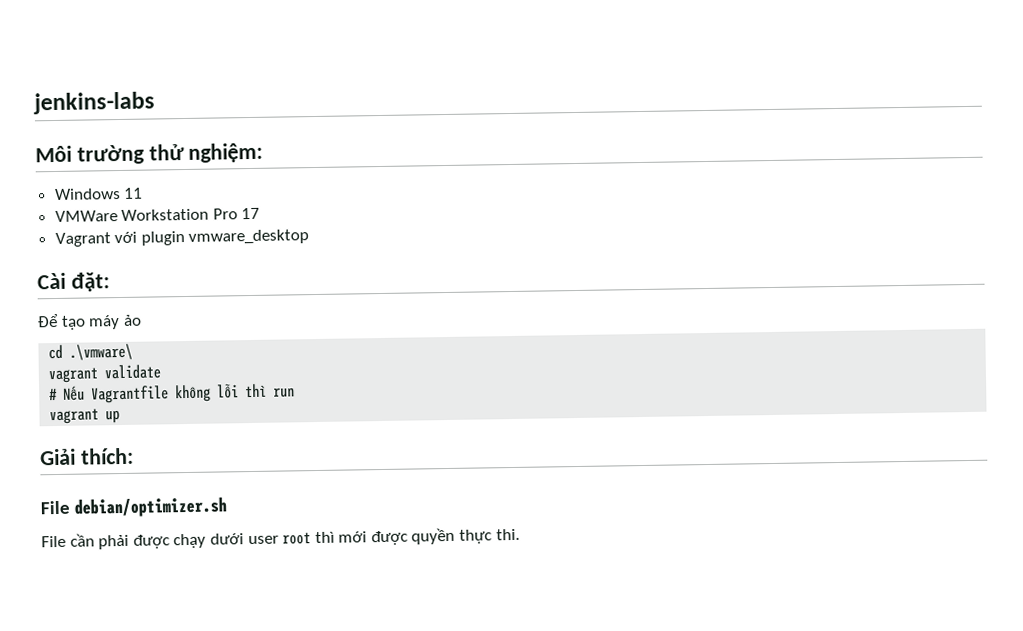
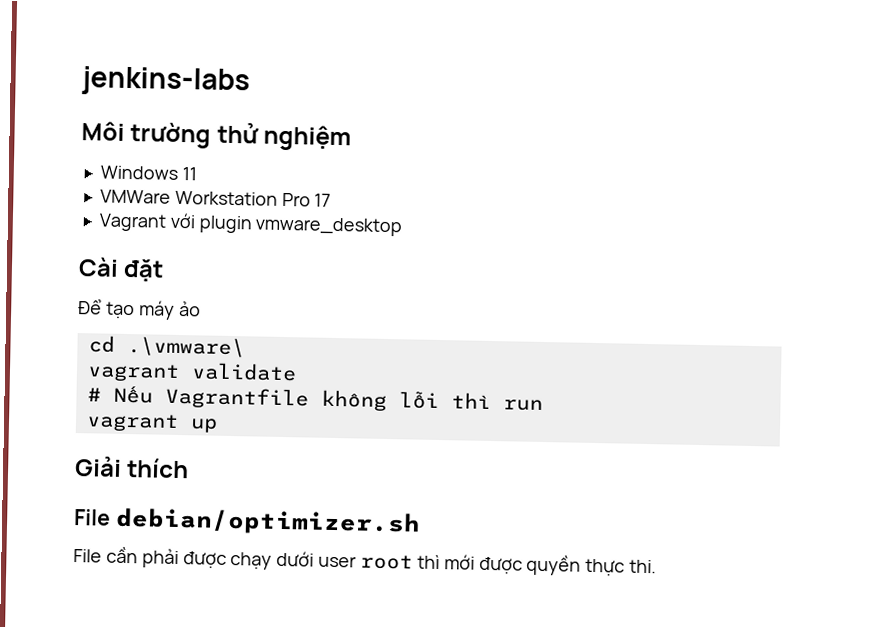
[188,142,264,163] nghiệm: -> [263,124,353,152] nghiệm
[70,272,110,292] đặt: -> [123,258,165,282] đặt
[79,447,134,465] thích: -> [126,458,190,479] thích

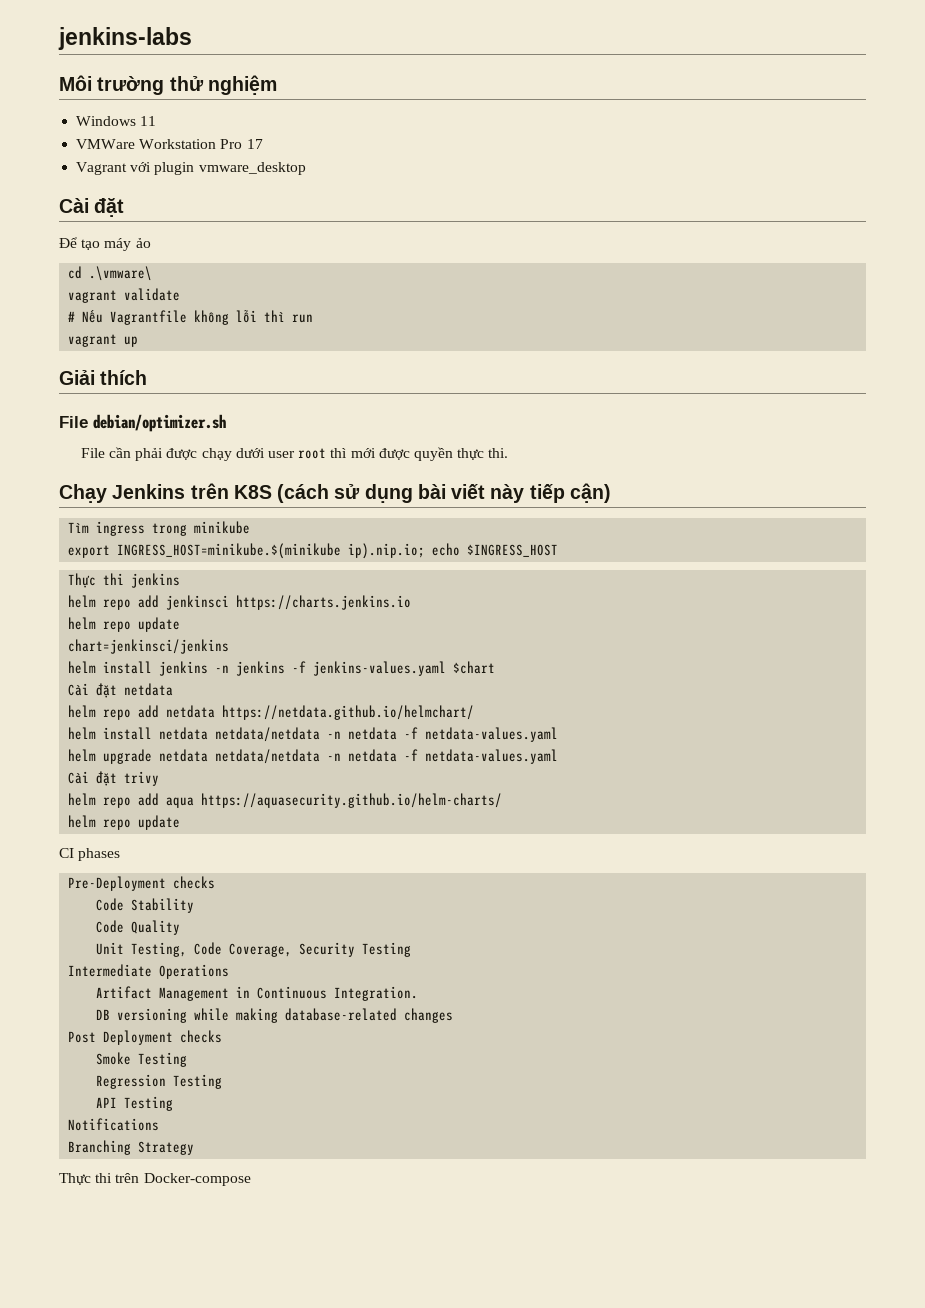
(658, 566) none -> [59,483,611,503] [68,521,251,536] [68,543,559,559] [68,573,181,588] [68,595,412,610] [68,617,181,632] [68,639,230,654] [68,661,496,676] [68,683,174,698] [68,705,475,720] [68,727,559,742] [68,749,559,764] [68,771,160,786] [68,793,503,808] [68,815,181,830] [59,848,121,861] [68,876,216,891] [96,898,195,913] [96,920,181,935] [96,942,412,957] [68,964,230,979] [96,986,419,1001] [96,1008,454,1023] [68,1030,223,1045] [96,1052,188,1067] [96,1074,223,1089] [96,1096,174,1111] [68,1118,160,1131] [68,1140,195,1155] [59,1173,251,1186] // Chạy Jenkins trên K8S (cách sử dụng bài viết này tiếp cận) // Tìm ingress trong minikube // export INGRESS_HOST=minikube.$(minikube ip).nip.io; echo $INGRESS_HOST // Thực thi jenkins // helm repo add jenkinsci https://charts.jenkins.io // helm repo update // chart=jenkinsci/jenkins // helm install jenkins -n jenkins -f jenkins-values.yaml $chart // Cài đặt netdata // helm repo add netdata https://netdata.github.io/helmchart/ // helm install netdata netdata/netdata -n netdata -f netdata-values.yaml // helm upgrade netdata netdata/netdata -n netdata -f netdata-values.yaml // Cài đặt trivy // helm repo add aqua https://aquasecurity.github.io/helm-charts/ // helm repo update // CI phases // Pre-Deployment checks // Code Stability // Code Quality // Unit Testing, Code Coverage, Security Testing // Intermediate Operations // Artifact Management in Continuous Integration. // DB versioning while making database-related changes // Post Deployment checks // Smoke Testing // Regression Testing // API Testing // Notifications // Branching Strategy // Thực thi trên Docker-compose

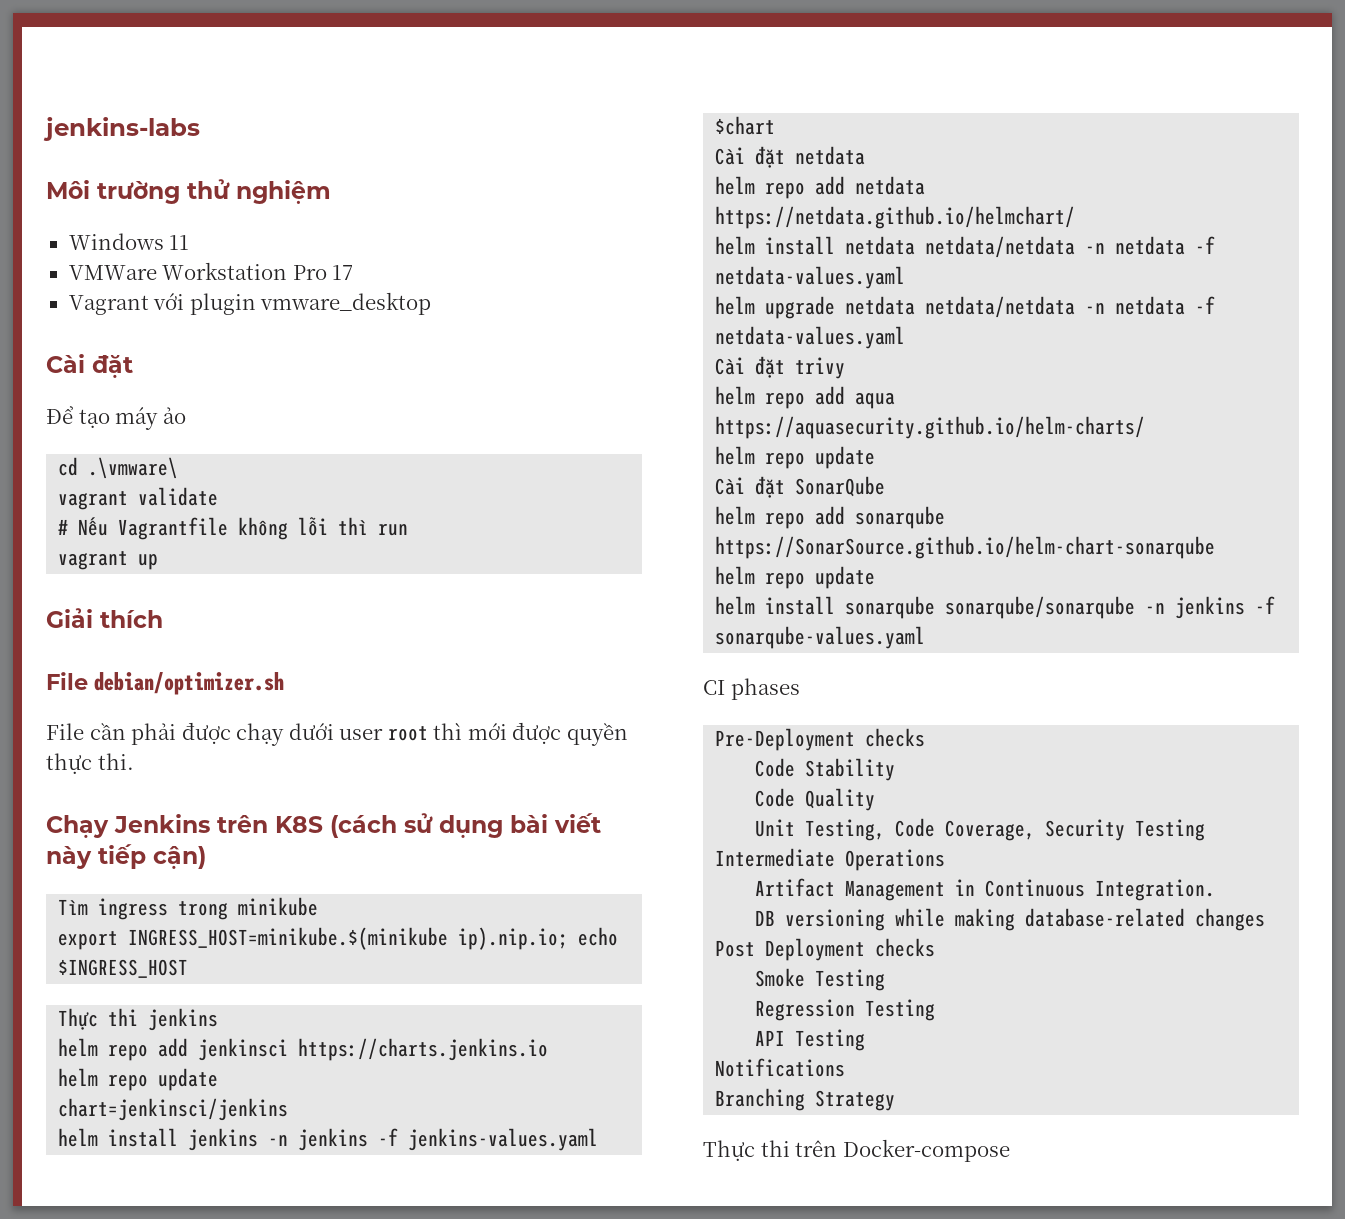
(181, 822) none -> [715,476,886,498] [715,506,946,529] [715,536,1216,559] [715,566,876,589] [715,596,1276,619] [715,626,926,649] // Cài đặt SonarQube // helm repo add sonarqube https://SonarSource.github.io/helm-chart-sonarqube // helm repo update // helm install sonarqube sonarqube/sonarqube -n jenkins -f sonarqube-values.yaml

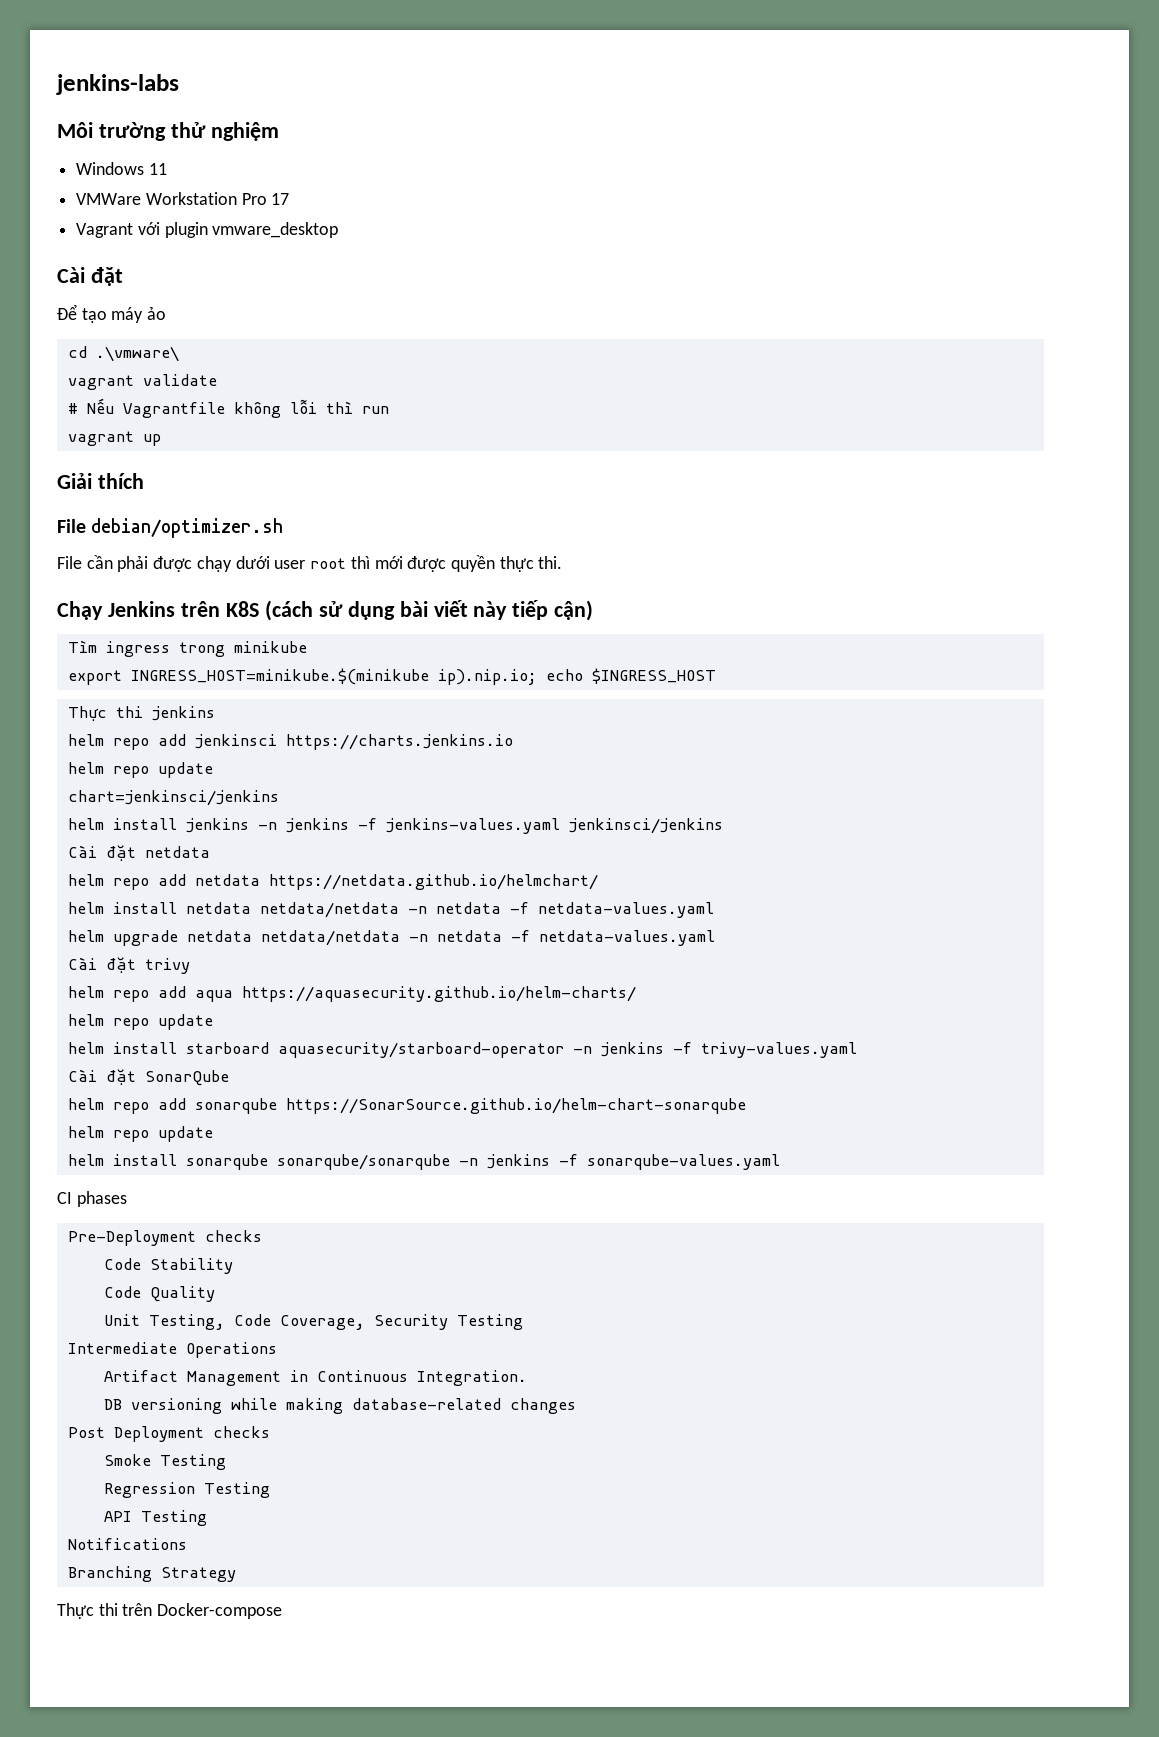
[715,116,776,135] $chart -> [568,818,723,834] jenkinsci/jenkins
(876, 457) none -> [67,1042,857,1058] // helm install starboard aquasecurity/starboard-operator -n jenkins -f trivy-values.yaml

